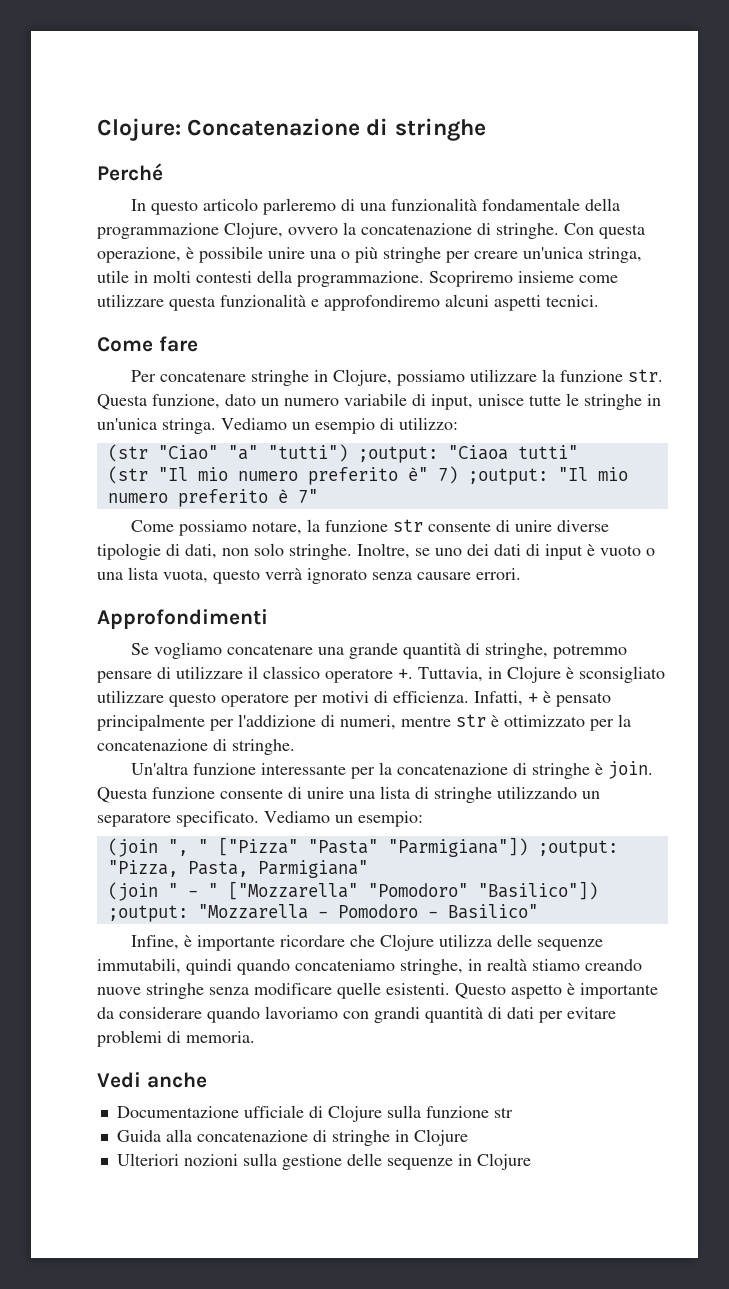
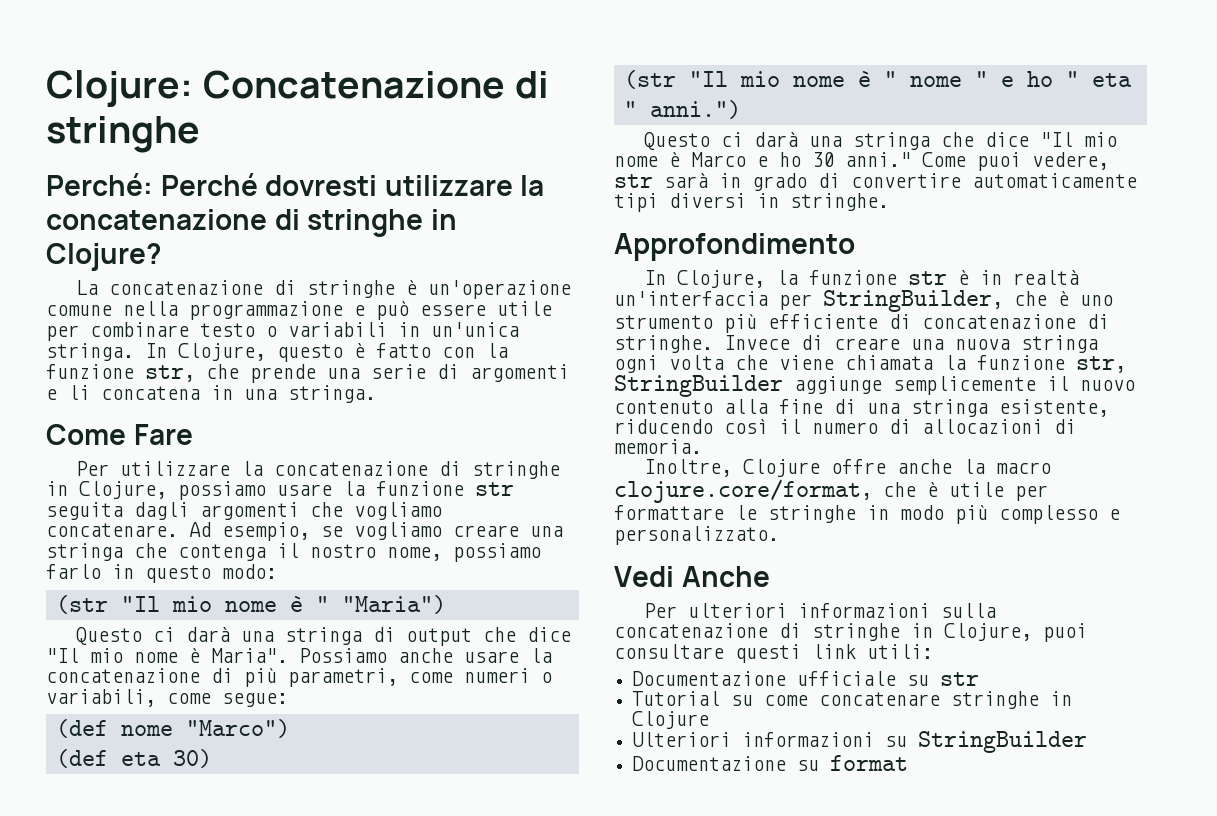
(486, 129) none -> [46,173,153,196] Perché:
[131,198,621,215] [97,222,645,239] [97,246,642,263] [97,270,618,287] [97,294,599,311] [97,336,198,352] [131,370,247,382] // In questo articolo parleremo di una funzionalità fondamentale della programmazione Clojure, ovvero la concatenazione di stringhe. Con questa operazione, è possibile unire una o più stringhe per creare un'unica stringa, utile in molti contesti della programmazione. Scopriremo insieme come utilizzare questa funzionalità e approfondiremo alcuni aspetti tecnici. // Come fare // Per concatenare -> [265,175,545,196] [46,209,457,237] [46,243,161,271] [76,280,572,299] [46,301,552,320] [46,322,519,341] [46,343,508,362] [46,364,569,383] [46,385,376,403] [46,424,193,445] [76,461,462,476] dovresti utilizzare la concatenazione di stringhe in Clojure? // La concatenazione di stringhe è un'operazione comune nella programmazione e può essere utile per combinare testo o variabili in un'unica stringa. In Clojure, questo è fatto con la funzione str, che prende una serie di argomenti e li concatena in una stringa. // Come Fare // Per utilizzare la concatenazione di
[470,369,664,382] [97,393,661,410] [97,417,458,434] [107,444,578,463] [107,466,628,485] [107,489,318,507] [131,519,610,536] [97,543,655,560] [97,567,521,584] [97,609,268,629] [131,642,628,659] [97,666,665,683] [97,690,611,707] [97,714,631,731] [97,739,295,755] [131,761,654,779] [97,786,600,803] [97,811,423,827] [107,837,618,857] [107,860,368,878] [107,881,598,901] [107,904,538,922] [131,934,604,951] [97,958,642,975] [97,982,658,999] [97,1006,616,1023] [97,1030,255,1047] [97,1072,207,1088] [116,1105,513,1122] [116,1129,468,1146] [116,1153,531,1170] utilizzare la funzione str. Questa funzione, dato un numero variabile di input, unisce tutte le stringhe in un'unica stringa. Vediamo un esempio di utilizzo: // (str "Ciao" "a" "tutti") ;output: "Ciaoa tutti" // (str "Il mio numero preferito è" 7) ;output: "Il mio numero preferito è 7" // Come possiamo notare, la funzione str consente di unire diverse tipologie di dati, non solo stringhe. Inoltre, se uno dei dati di input è vuoto o una lista vuota, questo verrà ignorato senza causare errori. // Approfondimenti // Se vogliamo concatenare una grande quantità di stringhe, potremmo pensare di utilizzare il classico operatore +. Tuttavia, in Clojure è sconsigliato utilizzare questo operatore per motivi di efficienza. Infatti, + è pensato principalmente per l'addizione di numeri, mentre str è ottimizzato per la concatenazione di stringhe. // Un'altra funzione interessante per la concatenazione di stringhe è join. Questa funzione consente di unire una lista di stringhe utilizzando un separatore specificato. Vediamo un esempio: // (join ", " ["Pizza" "Pasta" "Parmigiana"]) ;output: "Pizza, Pasta, Parmigiana" // (join " - " ["Mozzarella" "Pomodoro" "Basilico"]) ;output: "Mozzarella - Pomodoro - Basilico" // Infine, è importante ricordare che Clojure utilizza delle sequenze immutabili, quindi quando concateniamo stringhe, in realtà stiamo creando nuove stringhe senza modificare quelle esistenti. Questo aspetto è importante da considerare quando lavoriamo con grandi quantità di dati per evitare problemi di memoria. // Vedi anche // Documentazione ufficiale di Clojure sulla funzione str // Guida alla concatenazione di stringhe in Clojure // Ulteriori nozioni sulla gestione delle sequenze in Clojure -> [277,481,514,496] [46,502,442,520] [46,522,563,541] [46,543,541,562] [46,564,277,583] [55,595,446,614] [76,627,572,646] [46,648,552,663] [46,668,552,687] [46,689,288,707] [55,719,290,738] [55,749,212,768] [623,70,1132,89] [623,100,741,119] [644,132,1118,150] [614,152,1109,171] [614,173,1137,191] [614,193,889,212] [614,233,855,261] [644,270,1080,288] [614,290,1113,312] [614,314,1109,333] [614,335,1098,353] [614,355,1126,373] [614,375,1135,397] [614,399,1109,417] [614,419,1076,434] [614,439,702,454] [644,459,1052,477] [614,479,1048,503] [614,505,1120,524] [614,526,779,545] [614,566,770,587] [644,603,997,618] [614,623,1087,642] [614,644,933,663] [632,671,980,686] [632,691,1073,709] [632,711,710,729] [632,731,1088,753] [632,755,909,771] usare la funzione str seguita dagli argomenti che vogliamo concatenare. Ad esempio, se vogliamo creare una stringa che contenga il nostro nome, possiamo farlo in questo modo: // (str "Il mio nome è " "Maria") // Questo ci darà una stringa di output che dice "Il mio nome è Maria". Possiamo anche usare la concatenazione di più parametri, come numeri o variabili, come segue: // (def nome "Marco") // (def eta 30) // (str "Il mio nome è " nome " e ho " eta " anni.") // Questo ci darà una stringa che dice "Il mio nome è Marco e ho 30 anni." Come puoi vedere, str sarà in grado di convertire automaticamente tipi diversi in stringhe. // Approfondimento // In Clojure, la funzione str è in realtà un'interfaccia per StringBuilder, che è uno strumento più efficiente di concatenazione di stringhe. Invece di creare una nuova stringa ogni volta che viene chiamata la funzione str, StringBuilder aggiunge semplicemente il nuovo contenuto alla fine di una stringa esistente, riducendo così il numero di allocazioni di memoria. // Inoltre, Clojure offre anche la macro clojure.core/format, che è utile per formattare le stringhe in modo più complesso e personalizzato. // Vedi Anche // Per ulteriori informazioni sulla concatenazione di stringhe in Clojure, puoi consultare questi link utili: // Documentazione ufficiale su str // Tutorial su come concatenare stringhe in Clojure // Ulteriori informazioni su StringBuilder // Documentazione su format

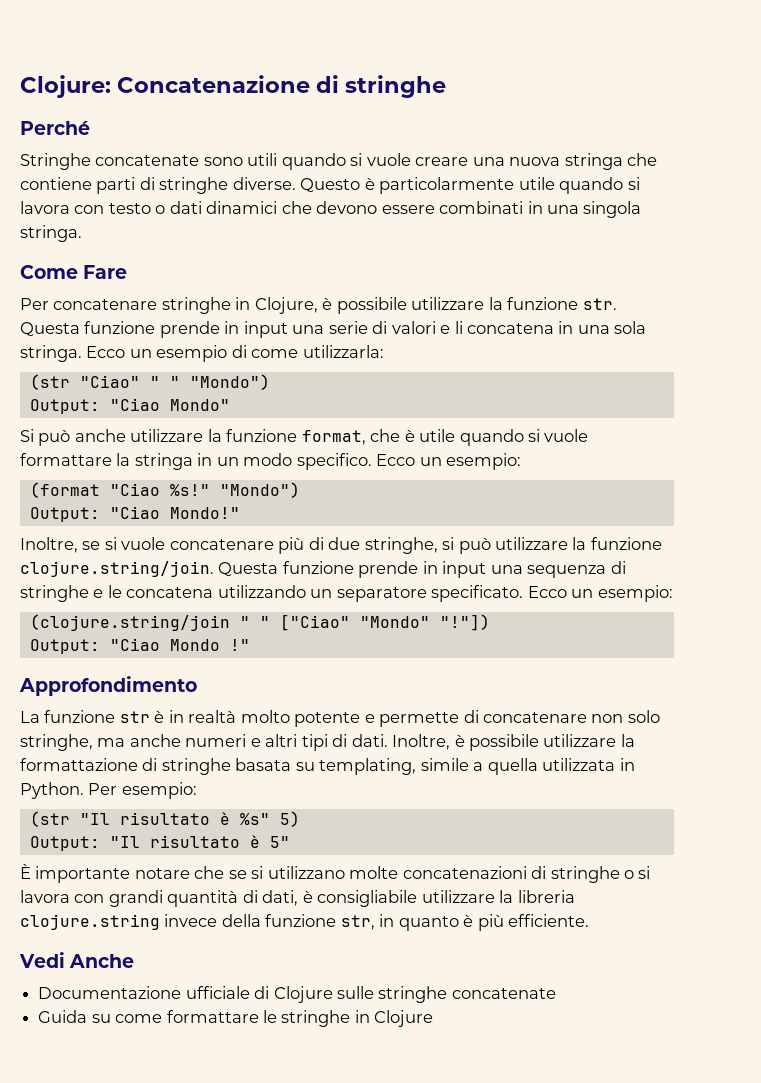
[46,173,153,196] Perché: -> (447, 86) none
[265,175,545,196] [46,209,457,237] [46,243,161,271] [76,280,572,299] [46,301,552,320] [46,322,519,341] [46,343,508,362] [46,364,569,383] [46,385,277,400] dovresti utilizzare la concatenazione di stringhe in Clojure? // La concatenazione di stringhe è un'operazione comune nella programmazione e può essere utile per combinare testo o variabili in un'unica stringa. In Clojure, questo è fatto con la funzione str, che prende una serie di argomenti e li concatena in una -> [20,153,658,170] [20,177,640,194] [20,201,642,218] // Stringhe concatenate sono utili quando si vuole creare una nuova stringa che contiene parti di stringhe diverse. Questo è particolarmente utile quando si lavora con testo o dati dinamici che devono essere combinati in una singola
[120,461,561,479] [46,481,514,500] [46,502,442,520] [46,522,563,541] [46,543,541,562] [46,564,277,583] [55,595,446,614] [76,627,572,646] [46,648,552,663] [46,668,552,687] [46,689,288,707] [55,719,290,738] [55,749,212,768] [623,70,1132,89] [623,100,741,119] [644,132,1118,150] [614,152,1109,171] [614,173,1137,191] [614,193,889,212] [614,233,855,261] [644,270,799,288] utilizzare la concatenazione di stringhe in Clojure, possiamo usare la funzione str seguita dagli argomenti che vogliamo concatenare. Ad esempio, se vogliamo creare una stringa che contenga il nostro nome, possiamo farlo in questo modo: // (str "Il mio nome è " "Maria") // Questo ci darà una stringa di output che dice "Il mio nome è Maria". Possiamo anche usare la concatenazione di più parametri, come numeri o variabili, come segue: // (def nome "Marco") // (def eta 30) // (str "Il mio nome è " nome " e ho " eta " anni.") // Questo ci darà una stringa che dice "Il mio nome è Marco e ho 30 anni." Come puoi vedere, str sarà in grado di convertire automaticamente tipi diversi in stringhe. // Approfondimento // In Clojure, la -> [53,297,617,314] [20,321,647,338] [20,345,384,362] [29,374,270,390] [29,398,230,414] [20,429,589,446] [20,453,522,470] [29,482,300,498] [29,506,240,522] [20,537,662,554] [20,561,626,578] [20,585,673,602] [29,614,490,631] [29,638,250,654] [19,676,197,696] [20,711,40,723] concatenare stringhe in Clojure, è possibile utilizzare la funzione str. Questa funzione prende in input una serie di valori e li concatena in una sola stringa. Ecco un esempio di come utilizzarla: // (str "Ciao" " " "Mondo") // Output: "Ciao Mondo" // Si può anche utilizzare la funzione format, che è utile quando si vuole formattare la stringa in un modo specifico. Ecco un esempio: // (format "Ciao %s!" "Mondo") // Output: "Ciao Mondo!" // Inoltre, se si vuole concatenare più di due stringhe, si può utilizzare la funzione clojure.string/join. Questa funzione prende in input una sequenza di stringhe e le concatena utilizzando un separatore specificato. Ecco un esempio: // (clojure.string/join " " ["Ciao" "Mondo" "!"]) // Output: "Ciao Mondo !" // Approfondimento // La
[614,290,1113,312] [614,314,1109,333] [614,335,1098,353] [614,355,1126,373] [614,375,1135,397] [614,399,1109,417] [614,419,1076,434] [614,439,702,454] [644,459,1052,477] [614,479,1048,503] [614,505,1120,524] [614,526,779,545] [614,566,770,587] [644,603,997,618] [614,623,1087,642] [614,644,933,663] [632,671,980,686] [632,691,1073,709] [632,711,710,729] [632,731,1088,753] [632,755,909,771] un'interfaccia per StringBuilder, che è uno strumento più efficiente di concatenazione di stringhe. Invece di creare una nuova stringa ogni volta che viene chiamata la funzione str, StringBuilder aggiunge semplicemente il nuovo contenuto alla fine di una stringa esistente, riducendo così il numero di allocazioni di memoria. // Inoltre, Clojure offre anche la macro clojure.core/format, che è utile per formattare le stringhe in modo più complesso e personalizzato. // Vedi Anche // Per ulteriori informazioni sulla concatenazione di stringhe in Clojure, puoi consultare questi link utili: // Documentazione ufficiale su str // Tutorial su come concatenare stringhe in Clojure // Ulteriori informazioni su StringBuilder // Documentazione su format -> [240,710,660,727] [20,734,635,751] [20,758,635,775] [20,782,197,799] [29,811,300,827] [29,835,290,851] [20,864,651,883] [20,890,575,907] [20,914,590,931] [19,952,135,968] [38,986,556,1003] [38,1010,434,1027] molto potente e permette di concatenare non solo stringhe, ma anche numeri e altri tipi di dati. Inoltre, è possibile utilizzare la formattazione di stringhe basata su templating, simile a quella utilizzata in Python. Per esempio: // (str "Il risultato è %s" 5) // Output: "Il risultato è 5" // È importante notare che se si utilizzano molte concatenazioni di stringhe o si lavora con grandi quantità di dati, è consigliabile utilizzare la libreria clojure.string invece della funzione str, in quanto è più efficiente. // Vedi Anche // Documentazione ufficiale di Clojure sulle stringhe concatenate // Guida su come formattare le stringhe in Clojure

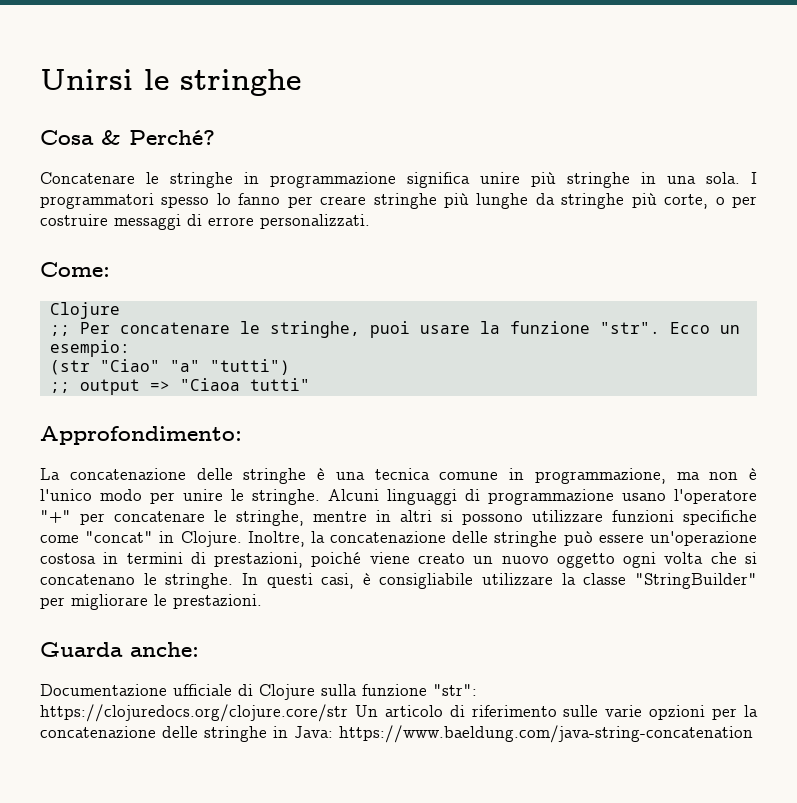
[20,75,447,98] [20,121,90,135] [20,153,658,170] [20,177,640,194] [20,201,642,218] [20,225,82,242] [20,265,128,279] [20,297,617,314] [20,321,647,338] [20,345,384,362] [29,374,270,390] [29,398,230,414] [20,429,589,446] [20,453,522,470] [29,482,300,498] [29,506,240,522] [20,537,662,554] [20,561,626,578] [20,585,673,602] [29,614,490,631] [29,638,250,654] [19,676,197,696] [20,710,660,727] [20,734,635,751] [20,758,635,775] [20,782,197,799] [29,811,300,827] [29,835,290,851] [20,864,651,883] [20,890,575,907] [20,914,590,931] [19,952,135,968] [38,986,556,1003] [38,1010,434,1027] Clojure: Concatenazione di stringhe // Perché // Stringhe concatenate sono utili quando si vuole creare una nuova stringa che contiene parti di stringhe diverse. Questo è particolarmente utile quando si lavora con testo o dati dinamici che devono essere combinati in una singola stringa. // Come Fare // Per concatenare stringhe in Clojure, è possibile utilizzare la funzione str. Questa funzione prende in input una serie di valori e li concatena in una sola stringa. Ecco un esempio di come utilizzarla: // (str "Ciao" " " "Mondo") // Output: "Ciao Mondo" // Si può anche utilizzare la funzione format, che è utile quando si vuole formattare la stringa in un modo specifico. Ecco un esempio: // (format "Ciao %s!" "Mondo") // Output: "Ciao Mondo!" // Inoltre, se si vuole concatenare più di due stringhe, si può utilizzare la funzione clojure.string/join. Questa funzione prende in input una sequenza di stringhe e le concatena utilizzando un separatore specificato. Ecco un esempio: // (clojure.string/join " " ["Ciao" "Mondo" "!"]) // Output: "Ciao Mondo !" // Approfondimento // La funzione str è in realtà molto potente e permette di concatenare non solo stringhe, ma anche numeri e altri tipi di dati. Inoltre, è possibile utilizzare la formattazione di stringhe basata su templating, simile a quella utilizzata in Python. Per esempio: // (str "Il risultato è %s" 5) // Output: "Il risultato è 5" // È importante notare che se si utilizzano molte concatenazioni di stringhe o si lavora con grandi quantità di dati, è consigliabile utilizzare la libreria clojure.string invece della funzione str, in quanto è più efficiente. // Vedi Anche // Documentazione ufficiale di Clojure sulle stringhe concatenate // Guida su come formattare le stringhe in Clojure -> [40,69,301,96] [40,130,215,145] [40,172,757,188] [40,193,758,209] [40,214,370,230] [40,262,110,277] [49,302,120,319] [49,321,740,338] [49,340,130,357] [49,359,290,375] [49,378,310,395] [40,426,242,445] [40,468,757,484] [40,489,757,505] [40,510,757,526] [40,531,757,547] [40,552,758,568] [40,573,757,589] [40,594,262,610] [40,642,199,657] [40,684,477,700] [40,704,759,722] [40,725,753,743] Unirsi le stringhe // Cosa & Perché? // Concatenare le stringhe in programmazione significa unire più stringhe in una sola. I programmatori spesso lo fanno per creare stringhe più lunghe da stringhe più corte, o per costruire messaggi di errore personalizzati. // Come: // Clojure // ;; Per concatenare le stringhe, puoi usare la funzione "str". Ecco un esempio: // (str "Ciao" "a" "tutti") // ;; output => "Ciaoa tutti" // Approfondimento: // La concatenazione delle stringhe è una tecnica comune in programmazione, ma non è l'unico modo per unire le stringhe. Alcuni linguaggi di programmazione usano l'operatore "+" per concatenare le stringhe, mentre in altri si possono utilizzare funzioni specifiche come "concat" in Clojure. Inoltre, la concatenazione delle stringhe può essere un'operazione costosa in termini di prestazioni, poiché viene creato un nuovo oggetto ogni volta che si concatenano le stringhe. In questi casi, è consigliabile utilizzare la classe "StringBuilder" per migliorare le prestazioni. // Guarda anche: // Documentazione ufficiale di Clojure sulla funzione "str": https://clojuredocs.org/clojure.core/str Un articolo di riferimento sulle varie opzioni per la concatenazione delle stringhe in Java: https://www.baeldung.com/java-string-concatenation

